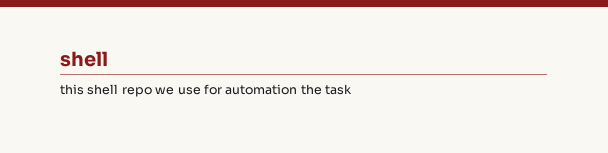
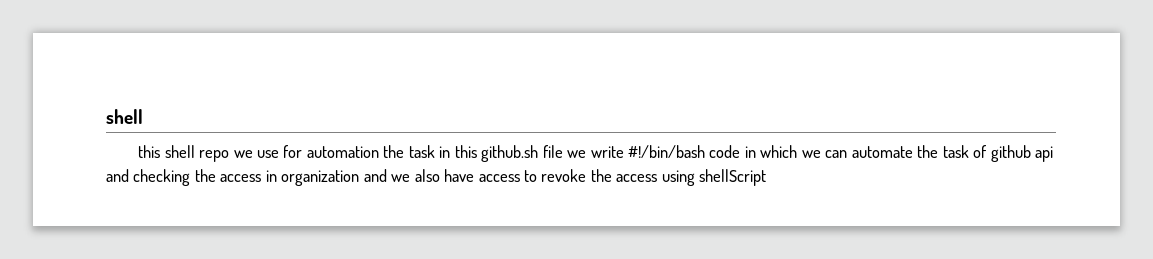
(352, 89) none -> [439,145,1053,162] [106,169,767,186] in this github.sh file we write #!/bin/bash code in which we can automate the task of github api and checking the access in organization and we also have access to revoke the access using shellScript

